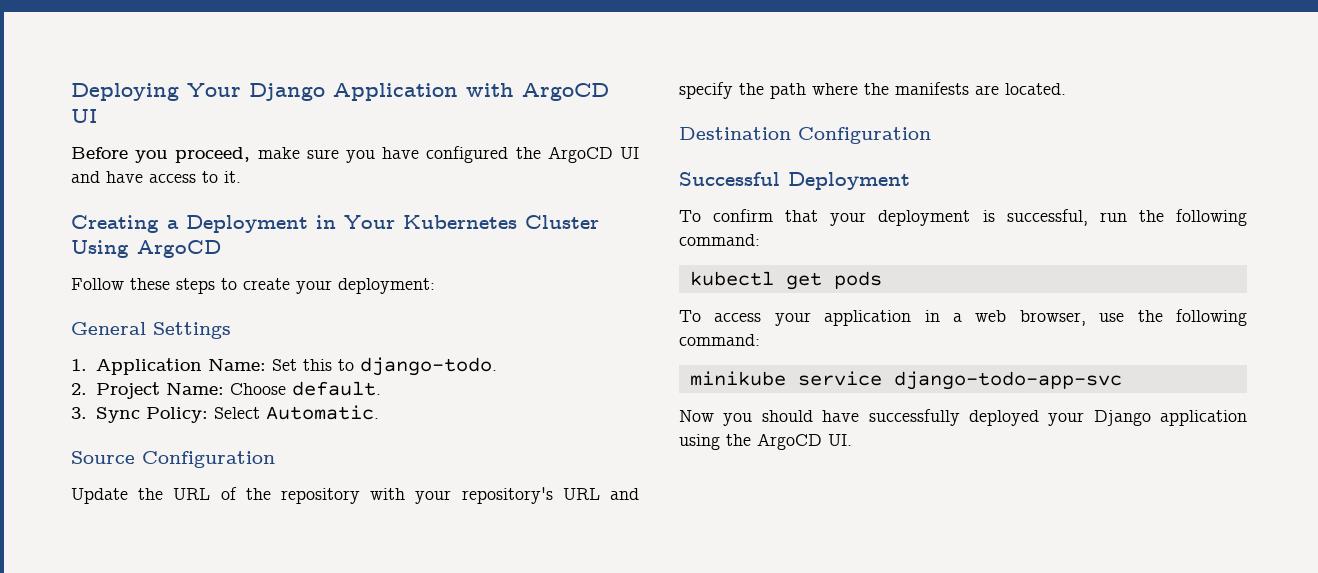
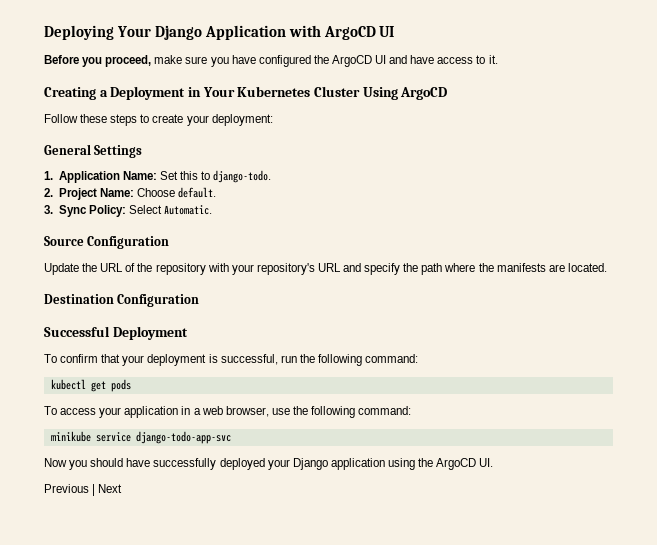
(852, 440) none -> [44,484,123,496] // Previous | Next

